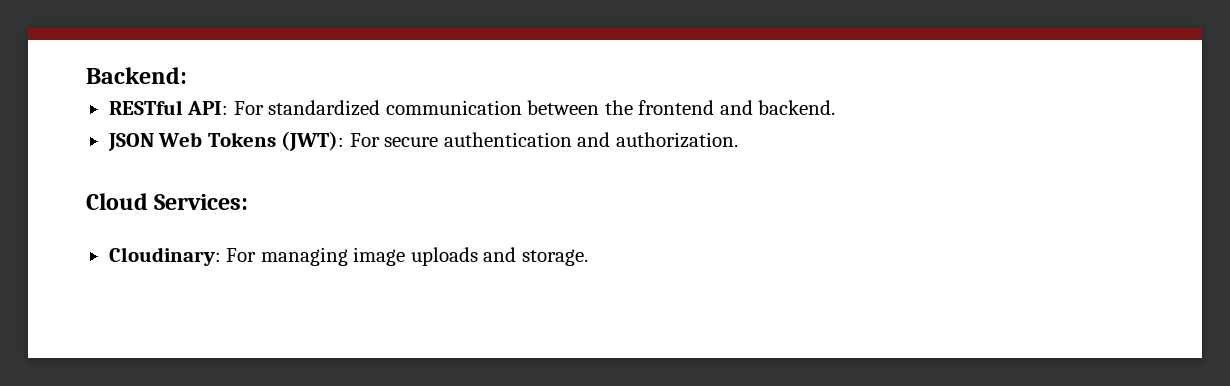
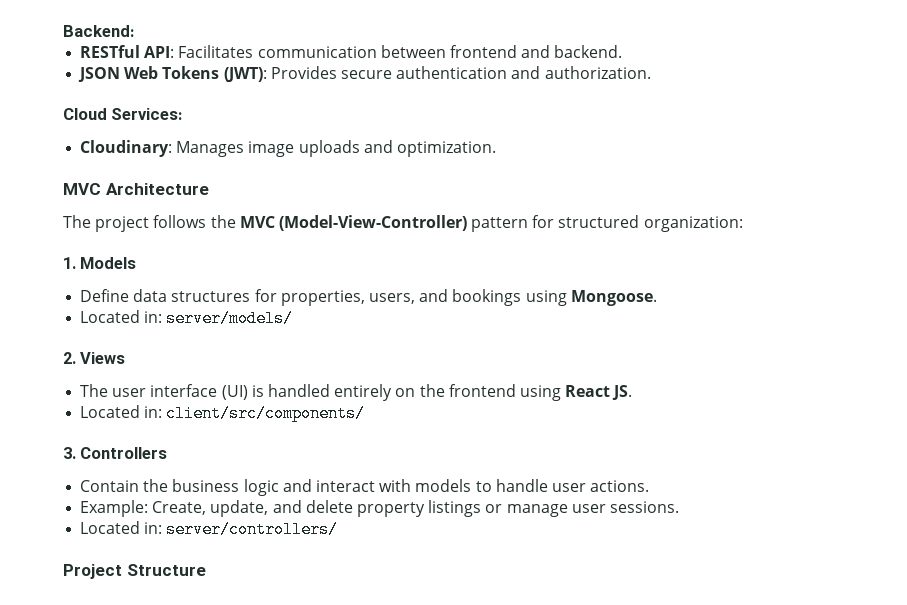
[233,100,381,116] For standardized -> [178,45,254,58] Facilitates
[604,100,633,115] the -> (446, 51) none
[349,133,380,147] For -> [270,66,337,79] Provides
[226,247,348,266] For managing -> [176,141,245,157] Manages
[521,249,588,266] storage. -> [396,141,496,157] [63,183,209,195] [63,215,743,232] [63,257,137,269] [80,289,657,306] [80,310,294,327] [63,352,126,364] [80,384,633,401] [80,405,366,422] [63,447,168,459] [80,479,650,496] [80,500,679,517] [80,521,339,538] [63,564,206,579] optimization. // MVC Architecture // The project follows the MVC (Model-View-Controller) pattern for structured organization: // 1. Models // Define data structures for properties, users, and bookings using Mongoose. // Located in: server/models/ // 2. Views // The user interface (UI) is handled entirely on the frontend using React JS. // Located in: client/src/components/ // 3. Controllers // Contain the business logic and interact with models to handle user actions. // Example: Create, update, and delete property listings or manage user sessions. // Located in: server/controllers/ // Project Structure

